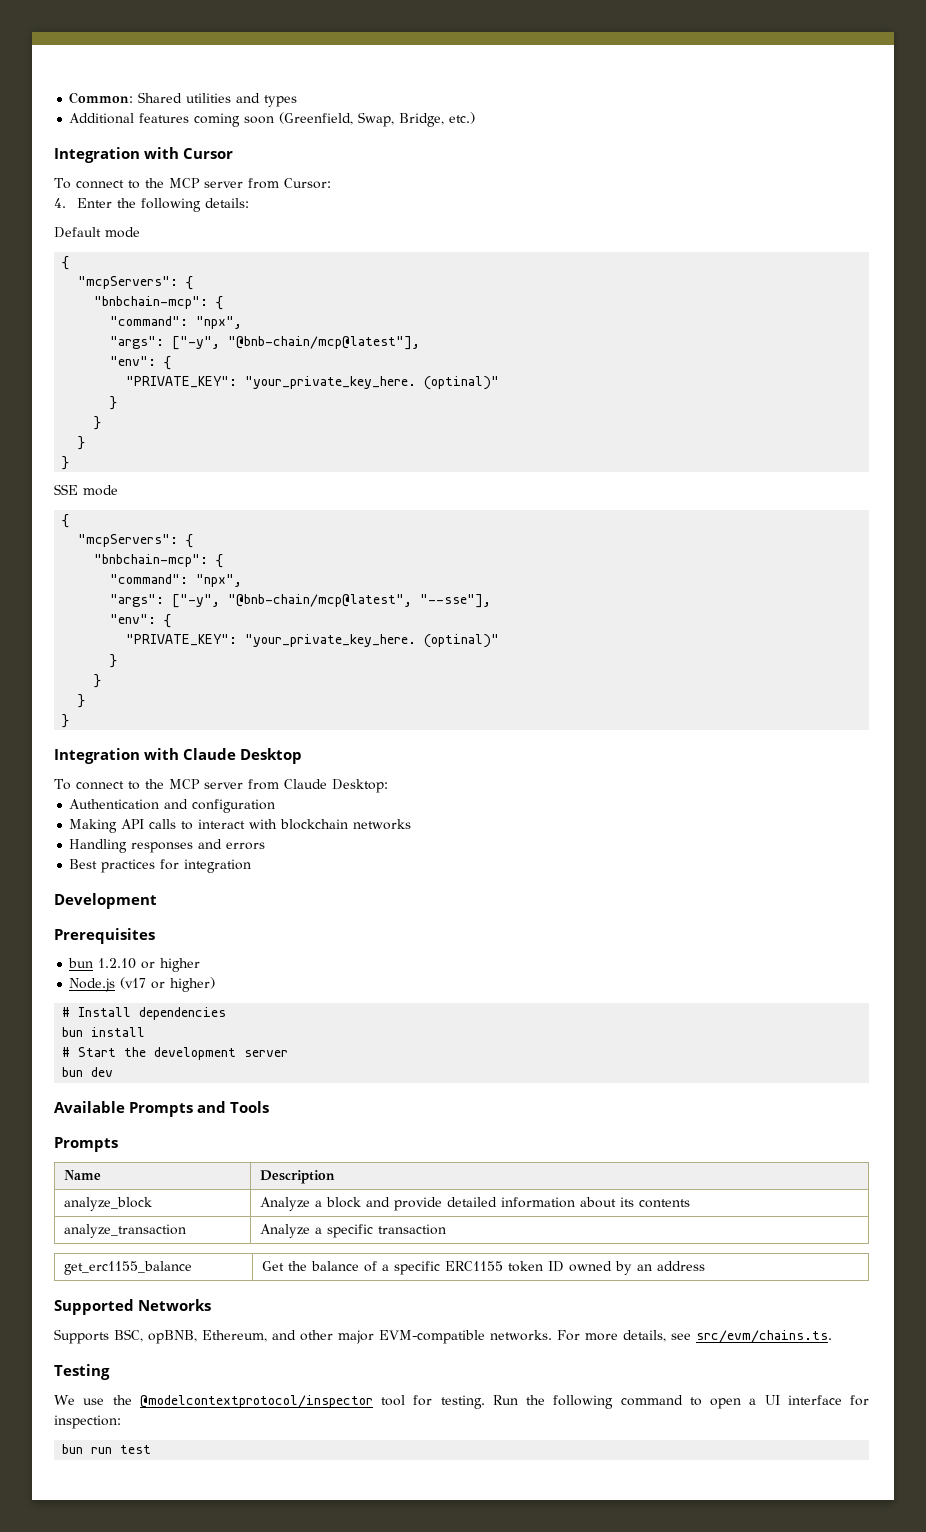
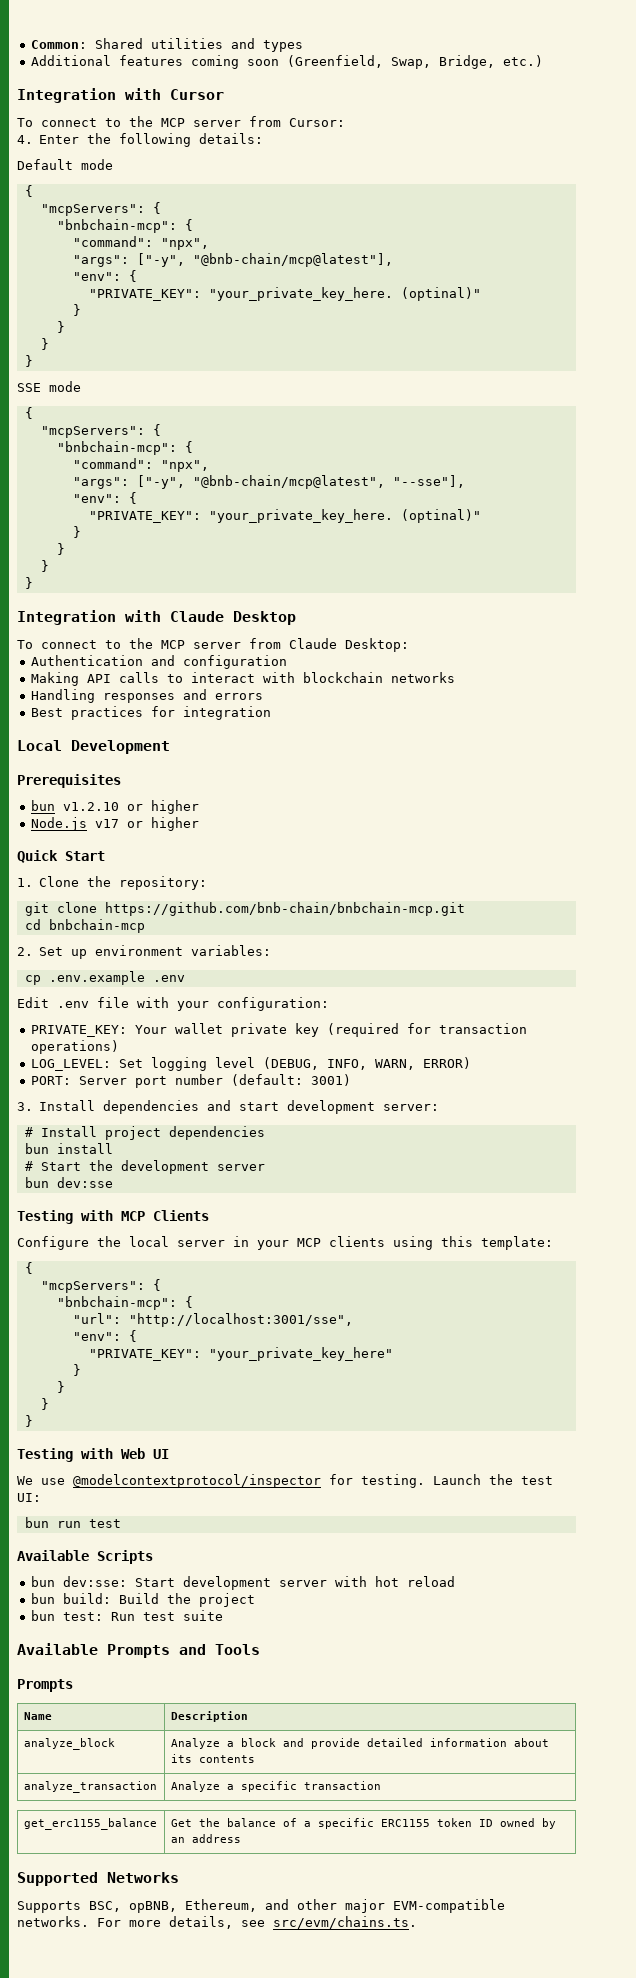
(252, 866) none -> [17,740,62,751] Local
[98,958,137,969] 1.2.10 -> [62,802,119,811] v1.2.10
[120,977,216,992] (v17 or higher) -> [94,817,199,831] [17,850,105,863] [17,876,208,890] [24,902,465,916] [24,919,145,933] [17,945,272,959] [24,971,185,985] [17,997,329,1011] [30,1023,527,1037] [30,1040,119,1054] [30,1057,471,1071] [30,1074,351,1088] [17,1100,440,1114] v17 or higher // Quick Start // 1. Clone the repository: // git clone https://github.com/bnb-chain/bnbchain-mcp.git // cd bnbchain-mcp // 2. Set up environment variables: // cp .env.example .env // Edit .env file with your configuration: // PRIVATE_KEY: Your wallet private key (required for transaction operations) // LOG_LEVEL: Set logging level (DEBUG, INFO, WARN, ERROR) // PORT: Server port number (default: 3001) // 3. Install dependencies and start development server:
(132, 1012) none -> [104,1126,161,1140] project
[91,1067,114,1077] dev -> [56,1177,113,1188] [17,1210,209,1224] [17,1236,553,1250] [24,1262,33,1274] [40,1279,161,1293] [56,1296,193,1310] [72,1313,353,1327] [72,1330,137,1342] [88,1347,393,1361] [72,1364,81,1376] [56,1381,65,1393] [40,1398,49,1410] [24,1415,33,1427] [17,1448,169,1462] [17,1474,553,1488] [17,1493,41,1502] [24,1517,121,1528] [17,1550,153,1564] [30,1576,455,1590] [30,1593,255,1607] [30,1610,223,1621] dev:sse // Testing with MCP Clients // Configure the local server in your MCP clients using this template: // { // "mcpServers": { // "bnbchain-mcp": { // "url": "http://localhost:3001/sse", // "env": { // "PRIVATE_KEY": "your_private_key_here" // } // } // } // } // Testing with Web UI // We use @modelcontextprotocol/inspector for testing. Launch the test UI: // bun run test // Available Scripts // bun dev:sse: Start development server with hot reload // bun build: Build the project // bun test: Run test suite
[54,1364,110,1380] [54,1395,869,1409] [54,1415,121,1429] [62,1444,152,1454] // Testing // We use the @modelcontextprotocol/inspector tool for testing. Run the following command to open a UI interface for inspection: // bun run test -> (417, 1922) none

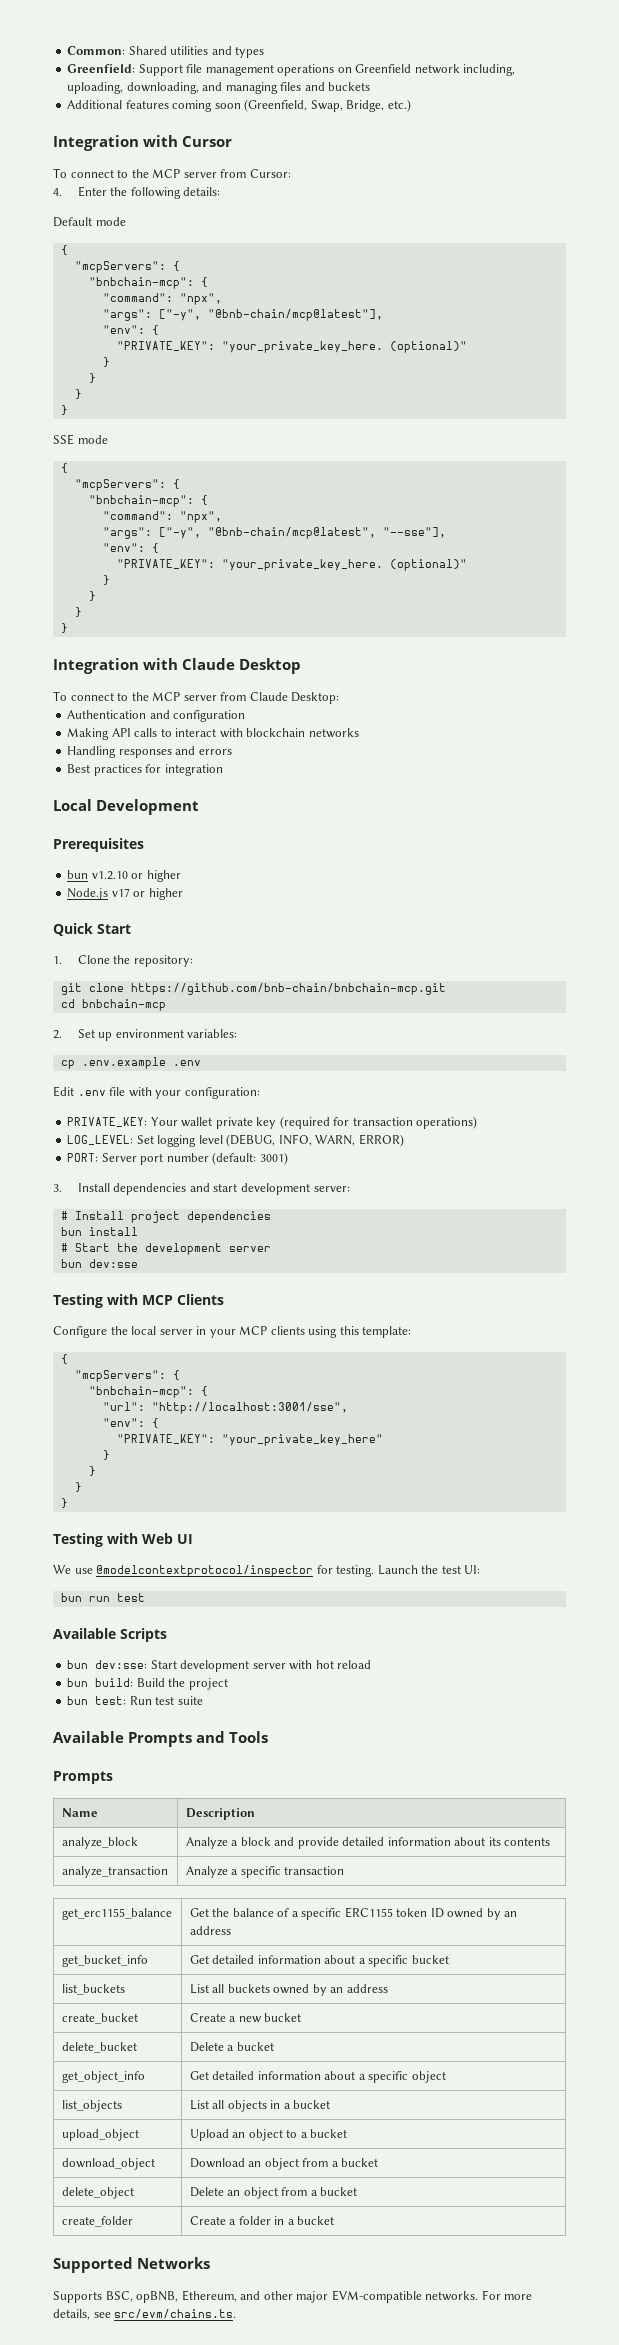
(303, 46) none -> [67,64,516,76] [67,82,371,94] // Greenfield: Support file management operations on Greenfield network including, uploading, downloading, and managing files and buckets
[400,287,481,301] (optinal)" -> [389,341,467,353] (optional)"
[400,509,481,523] (optinal)" -> [389,559,467,571] (optional)"
(241, 1838) none -> [61,1955,148,1967] [189,1955,449,1967] [61,1984,125,1995] [189,1984,388,1996] [61,2013,138,2024] [189,2013,302,2023] [61,2042,137,2053] [189,2042,274,2052] [61,2071,145,2083] [189,2071,446,2083] [61,2100,122,2112] [189,2100,331,2112] [61,2129,139,2141] [189,2129,348,2141] [61,2158,155,2170] [189,2158,379,2170] [61,2187,134,2199] [189,2187,358,2199] [61,2216,133,2227] [189,2216,335,2225] // get_bucket_info | Get detailed information about a specific bucket // list_buckets | List all buckets owned by an address // create_bucket | Create a new bucket // delete_bucket | Delete a bucket // get_object_info | Get detailed information about a specific object // list_objects | List all objects in a bucket // upload_object | Upload an object to a bucket // download_object | Download an object from a bucket // delete_object | Delete an object from a bucket // create_folder | Create a folder in a bucket

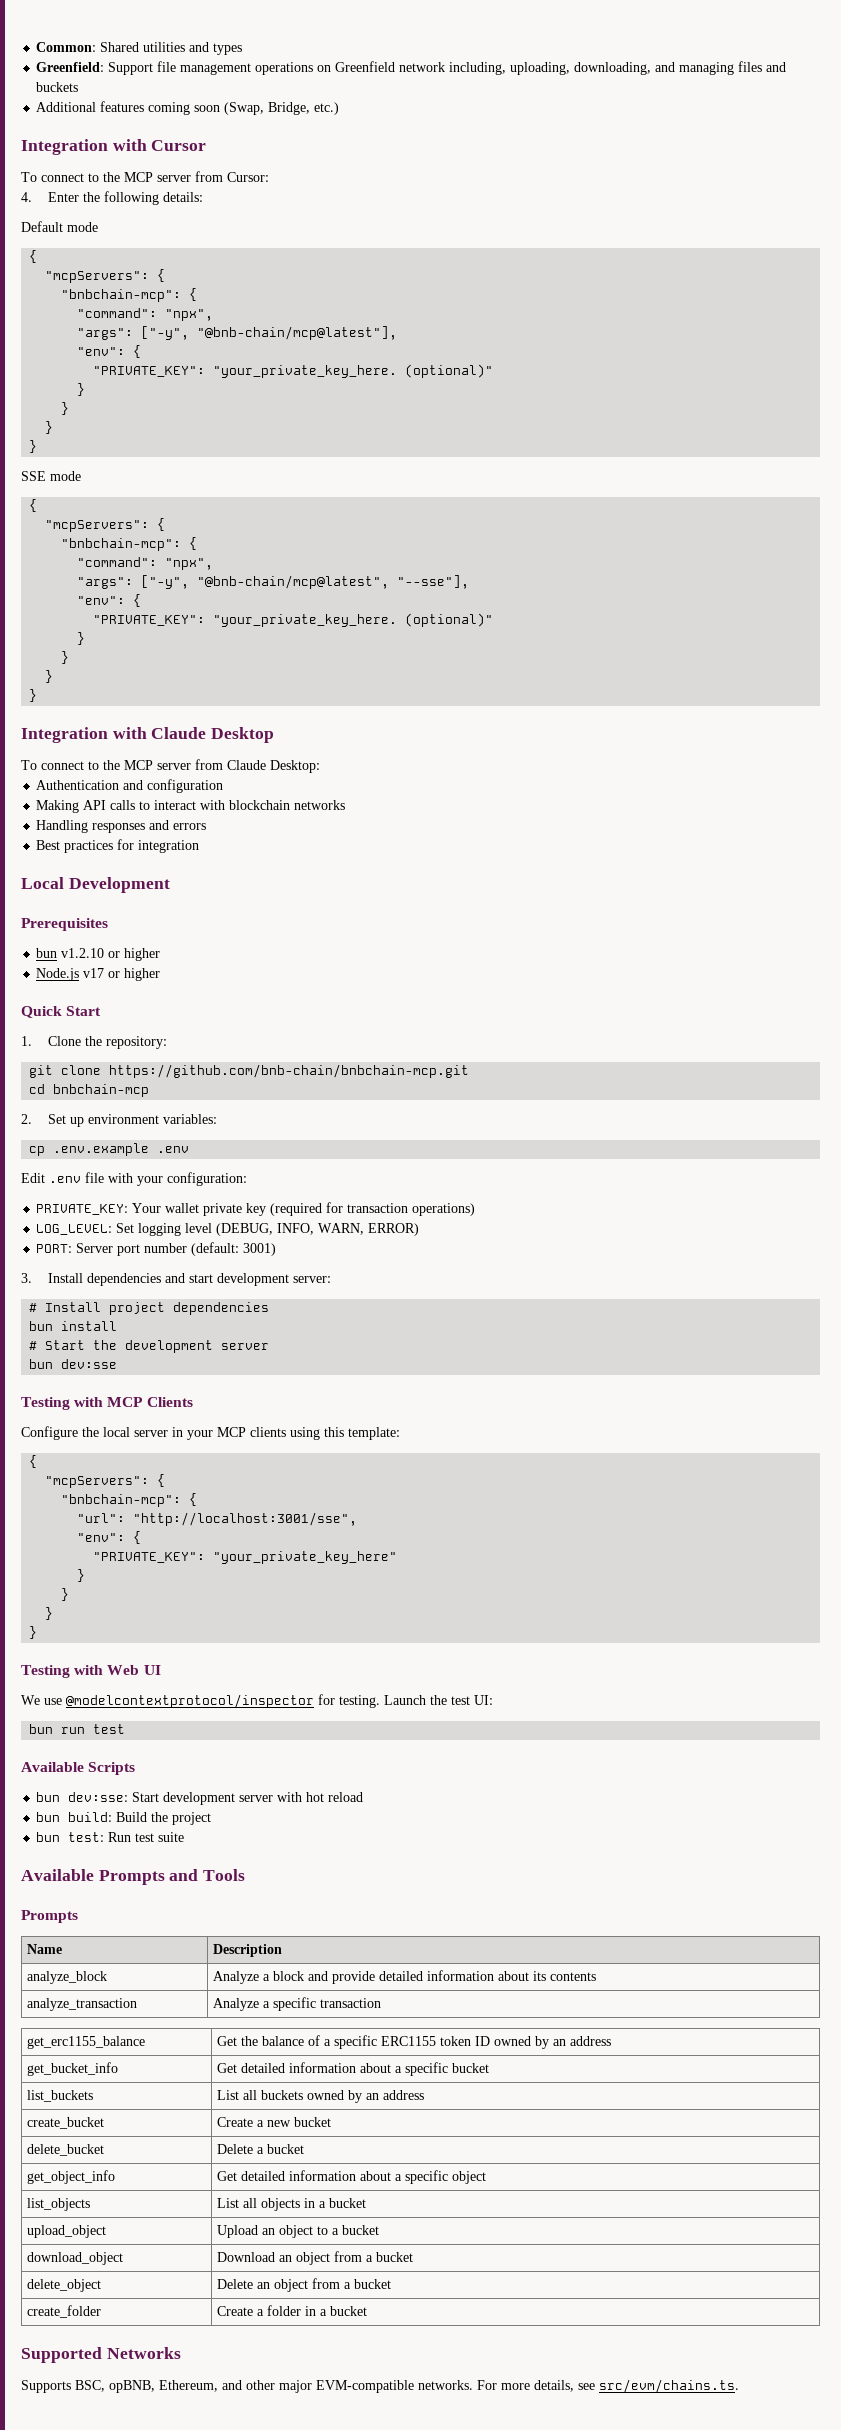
[244,99,343,112] (Greenfield, Swap, -> [224,102,265,115] (Swap,

